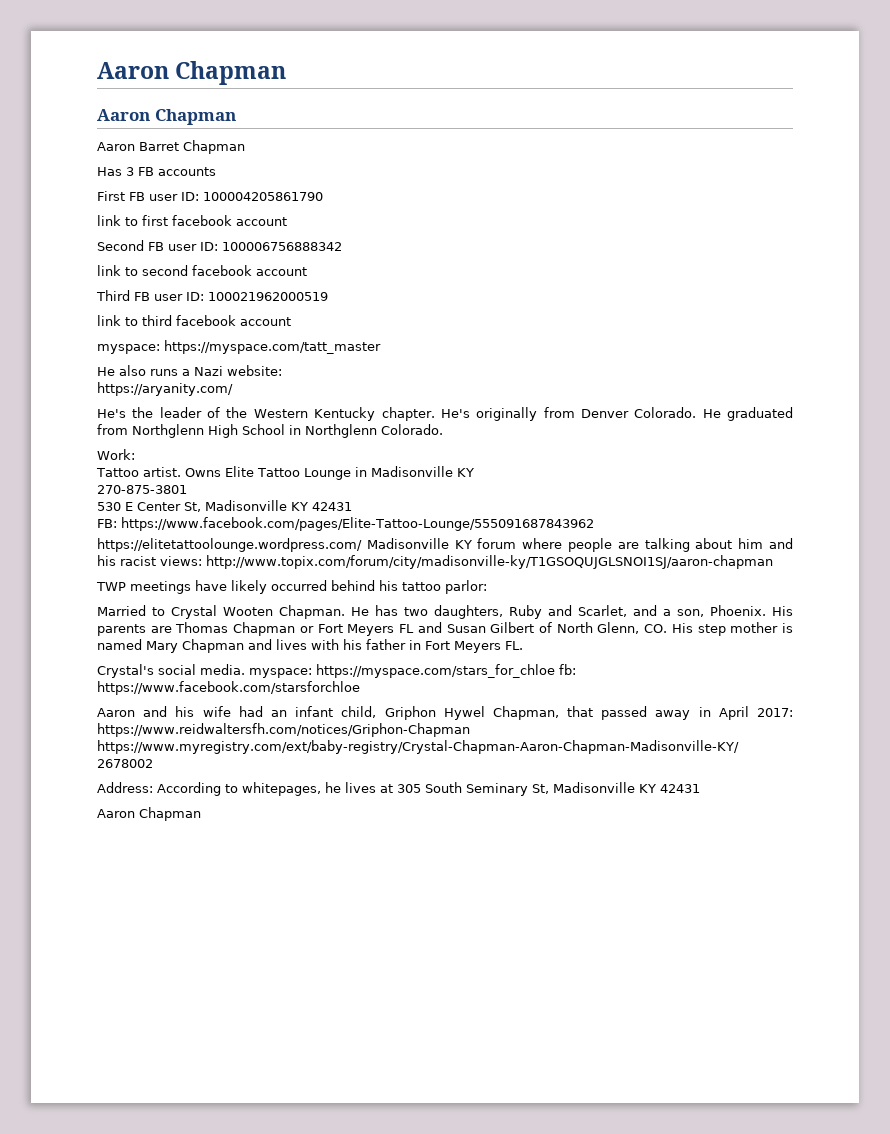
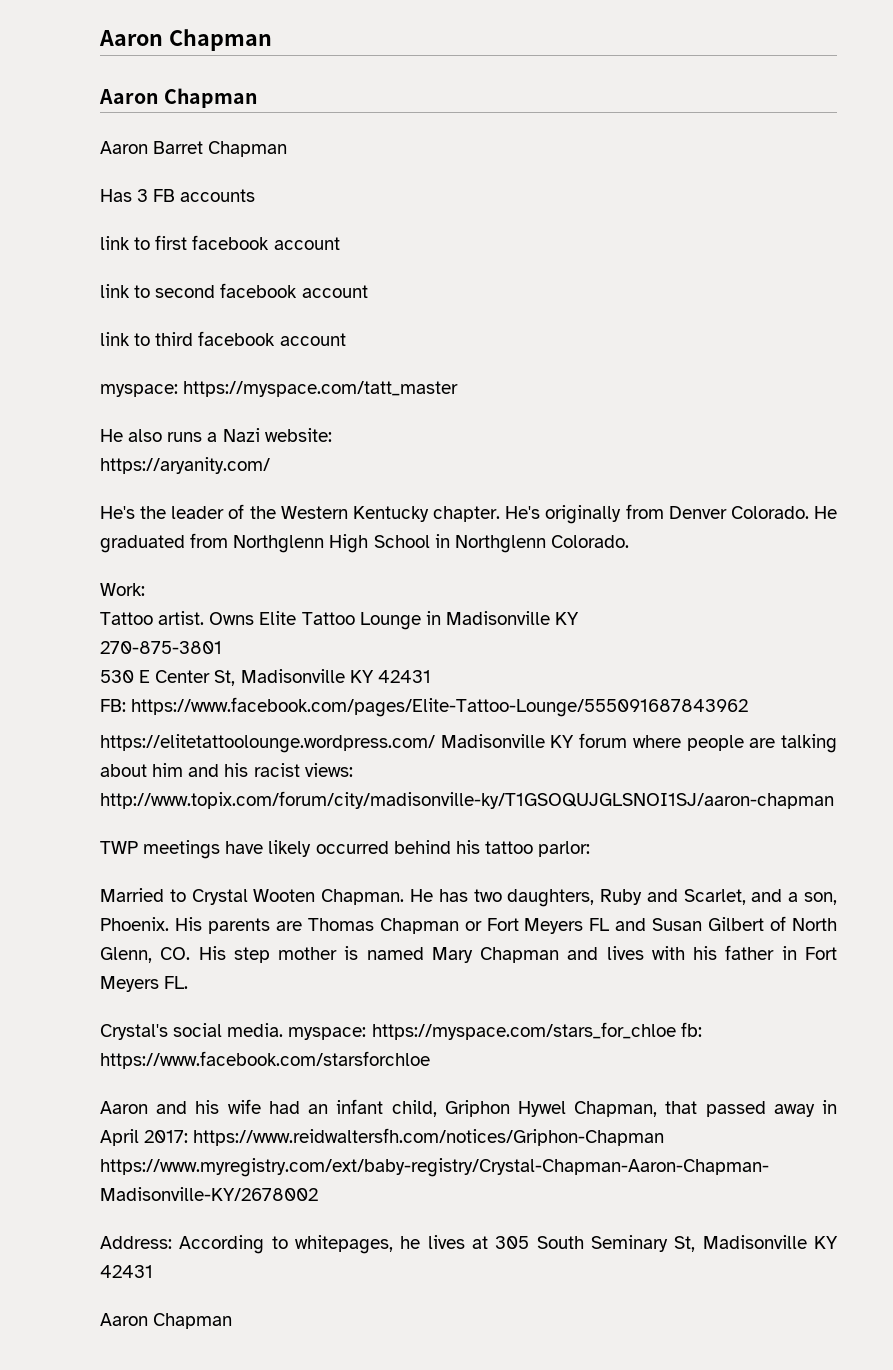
[97,191,323,201] // First FB user ID: 100004205861790 -> (256, 195) none
[97,240,342,251] // Second FB user ID: 100006756888342 -> (340, 243) none
[96,290,328,301] // Third FB user ID: 100021962000519 -> (368, 291) none

